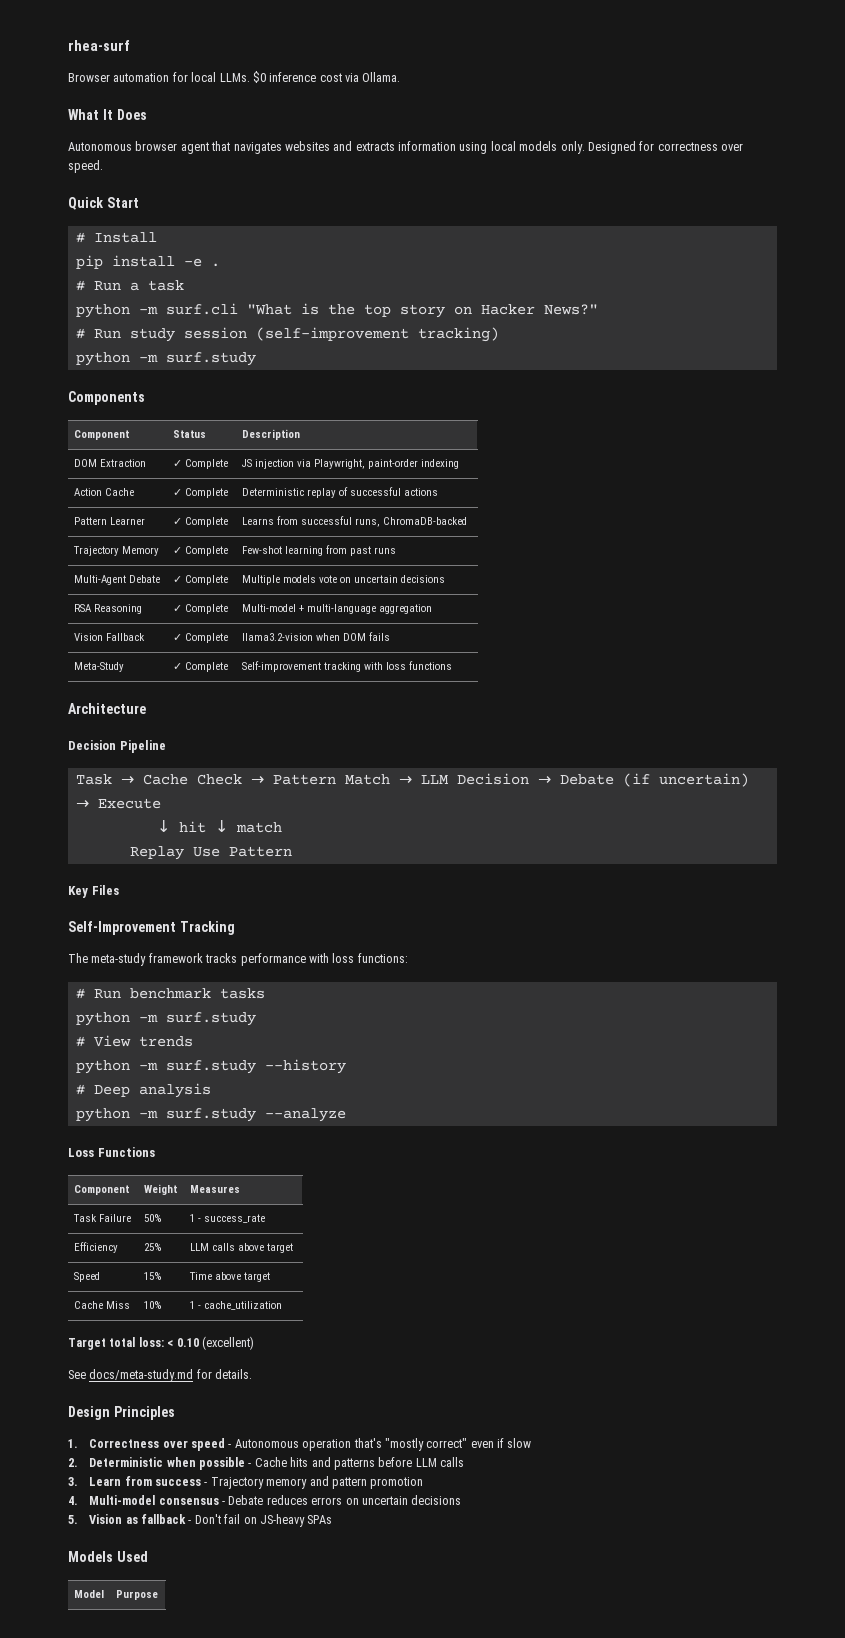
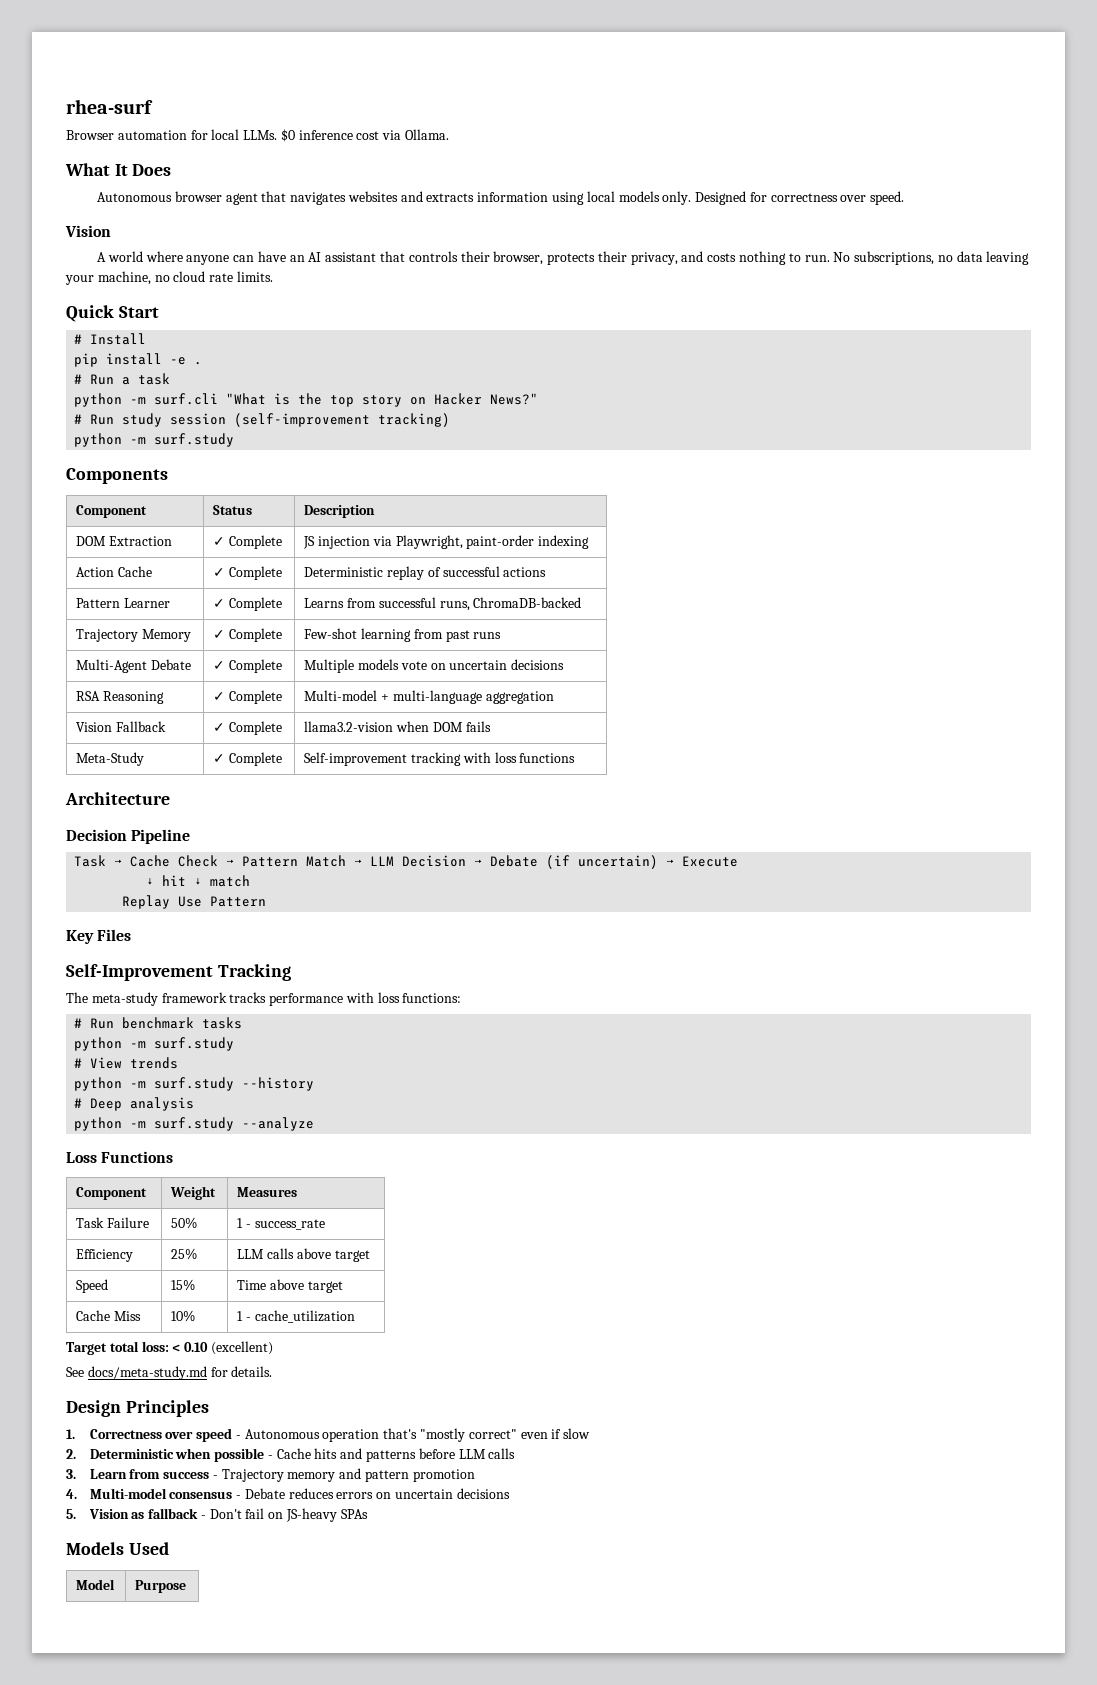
(103, 166) none -> [65,225,111,237] [96,251,1030,265] [65,271,273,285] // Vision // A world where anyone can have an AI assistant that controls their browser, protects their privacy, and costs nothing to run. No subscriptions, no data leaving your machine, no cloud rate limits.

